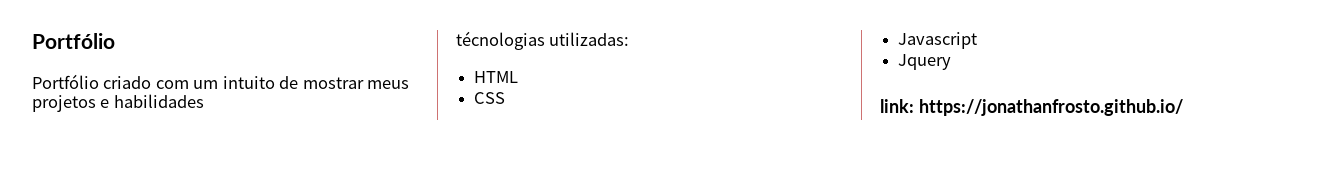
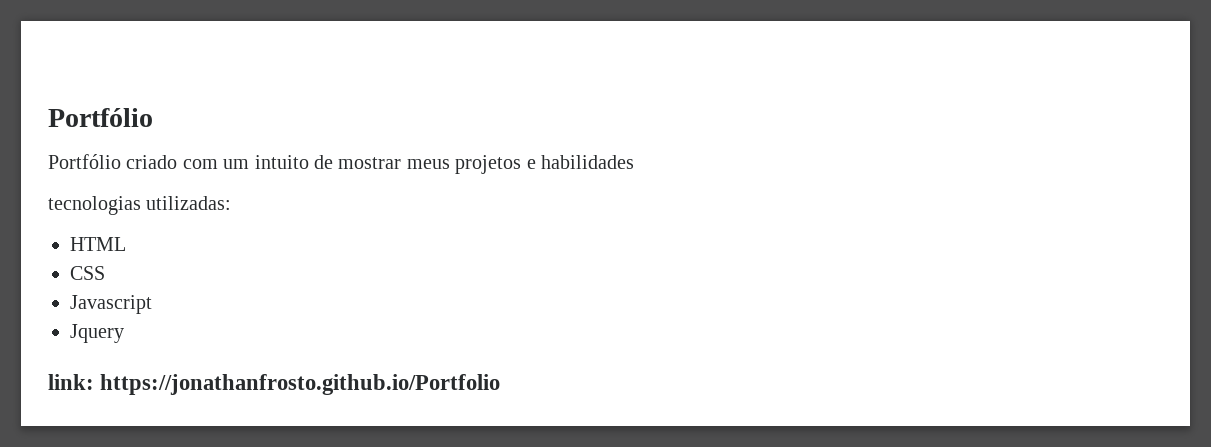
[456,31,545,50] técnologias -> [48,196,141,215] tecnologias
[918,99,1183,116] https://jonathanfrosto.github.io/ -> [100,374,501,395] https://jonathanfrosto.github.io/Portfolio

